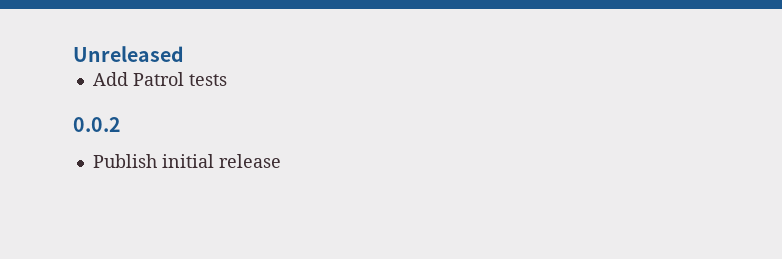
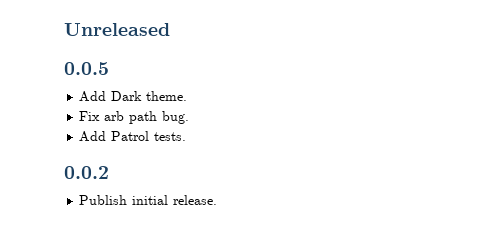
(184, 54) none -> [64,62,109,75] [79,91,188,102] [79,111,190,124] // 0.0.5 // Add Dark theme. // Fix arb path bug.
[188,74,227,86] tests -> [154,132,187,141] tests.
[218,154,281,168] release -> [173,195,218,205] release.

